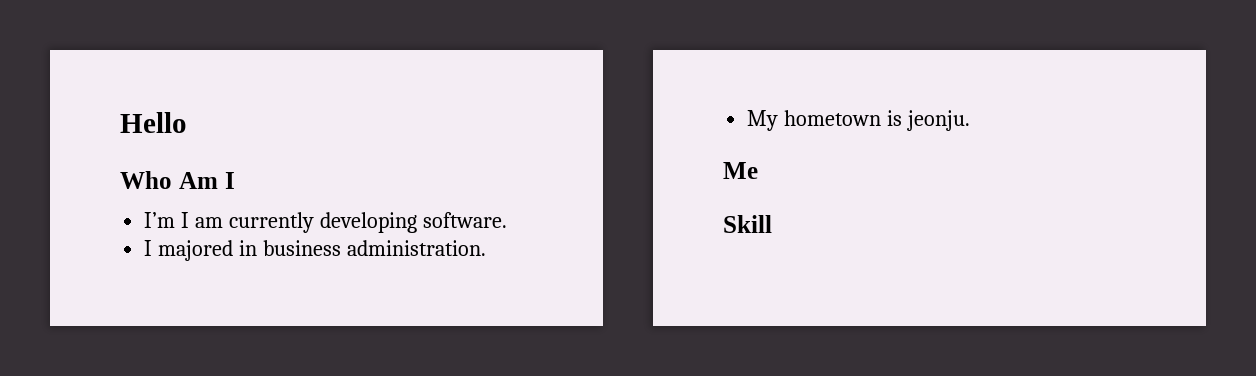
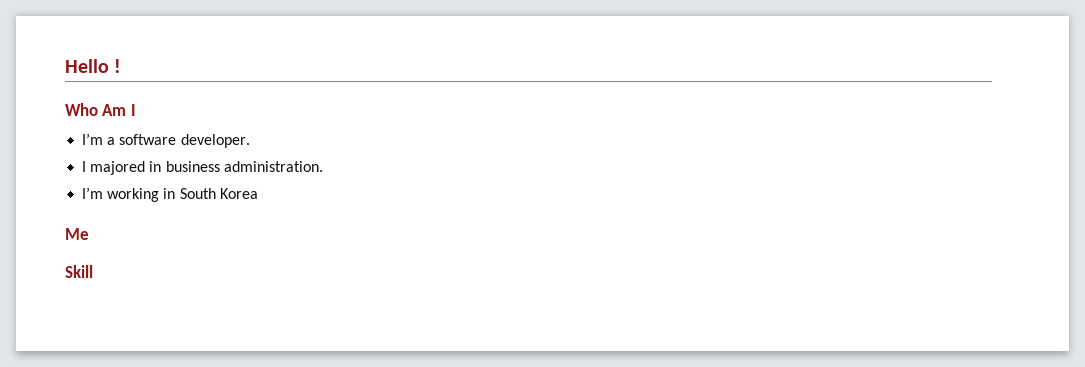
(187, 122) none -> [114,59,122,73] !
[181,212,507,233] I am currently developing software. -> [107,134,250,148] a software developer.
[747,110,971,131] My hometown is jeonju. -> [82,187,258,202] I’m working in South Korea

